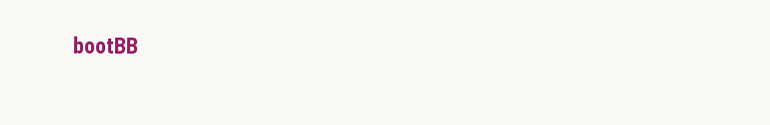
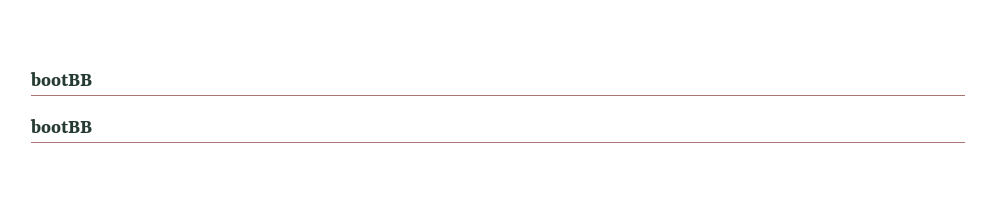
[73,36,139,54] bootBB -> [30,72,92,86] [30,119,92,133] bootBB // bootBB

